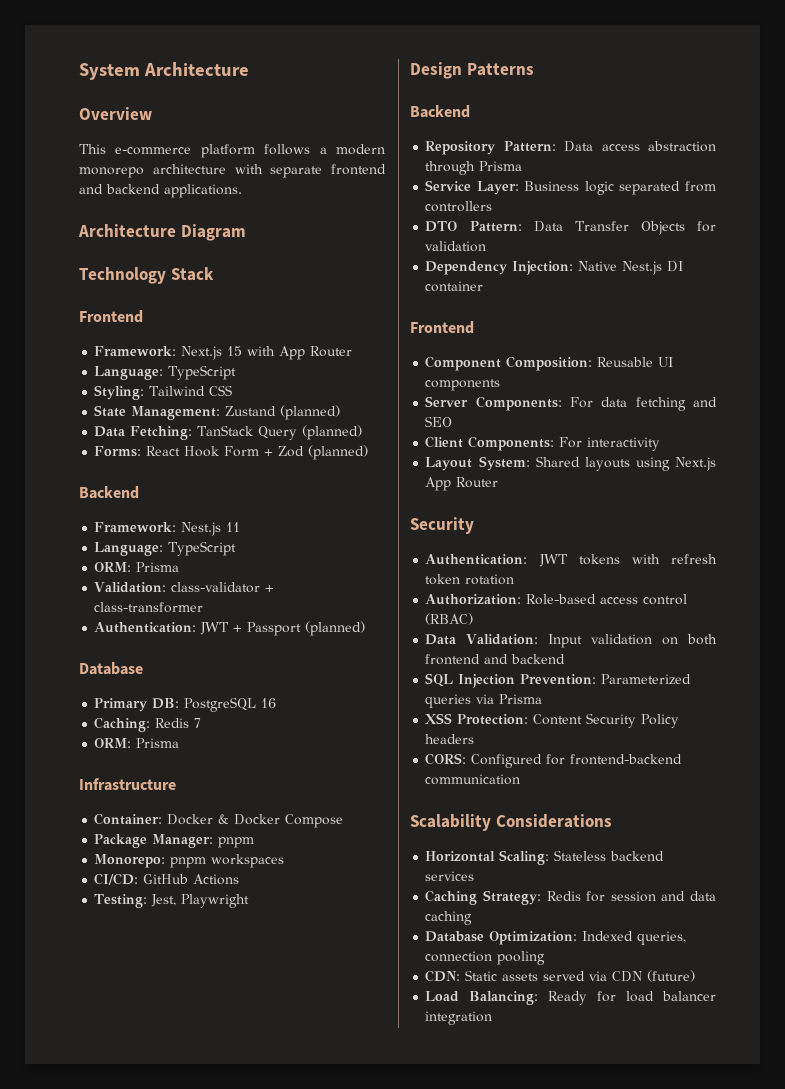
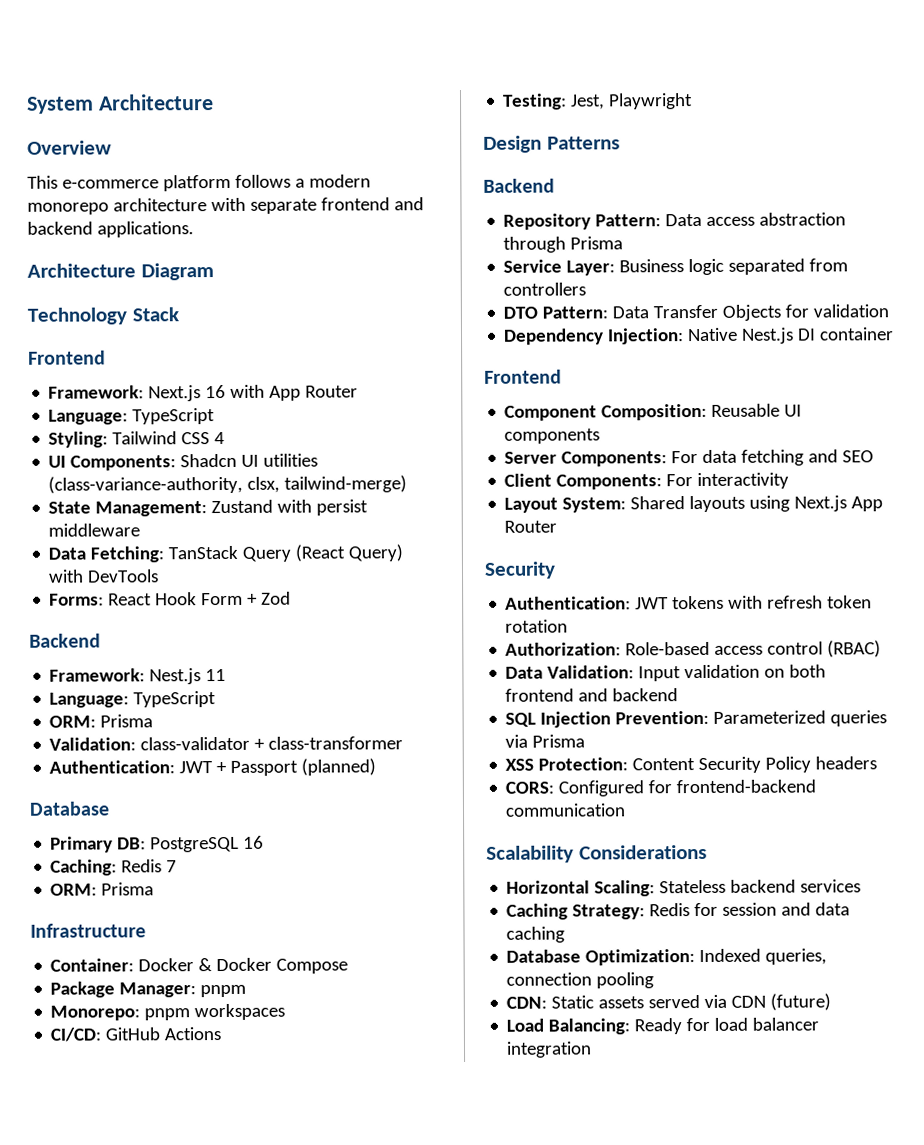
[227,346,243,356] 15 -> [205,384,227,399] 16
(233, 390) none -> [214,431,226,445] [48,453,319,471] [48,475,408,494] 4 // UI Components: Shadcn UI utilities (class-variance-authority, clsx, tailwind-merge)
[280,405,341,420] (planned) -> [277,499,369,516] [48,523,141,537] with persist middleware
[302,425,363,440] (planned) -> [295,544,404,562] [48,569,160,583] (React Query) with DevTools
[308,445,369,460] (planned) -> (292, 598) none

